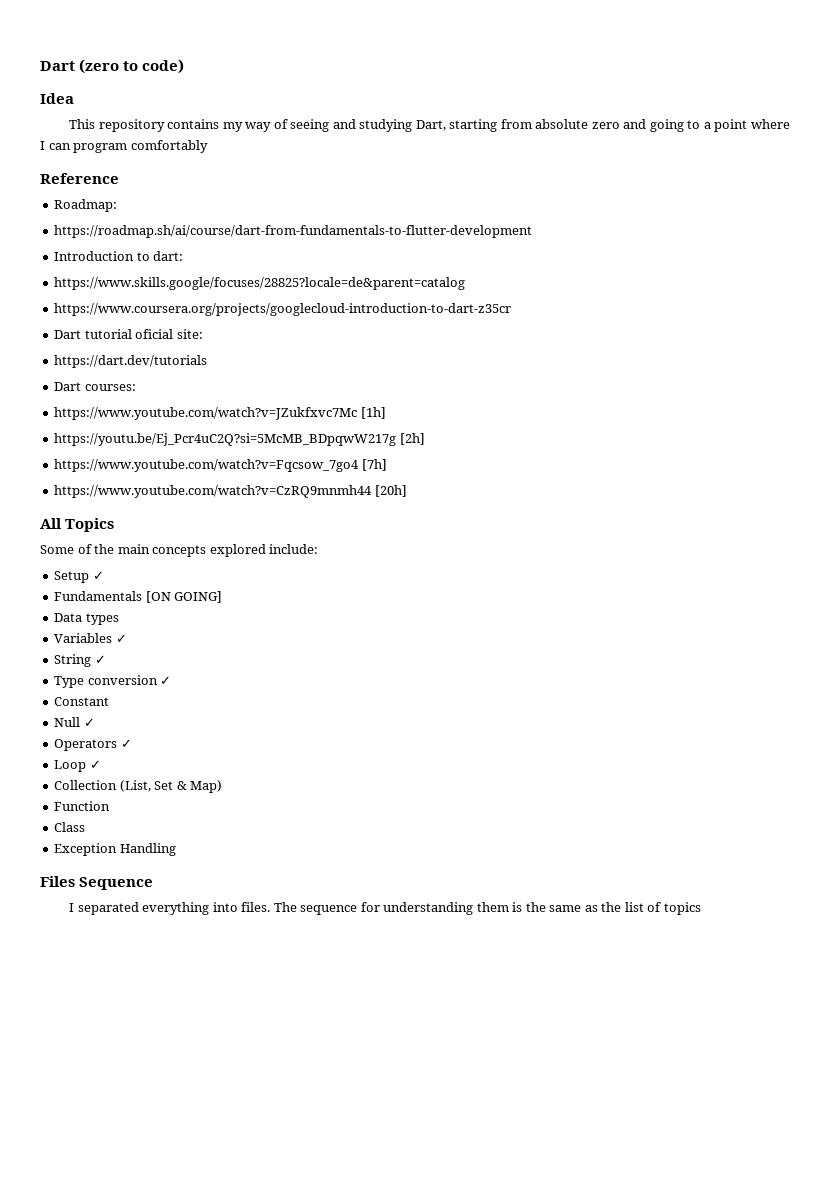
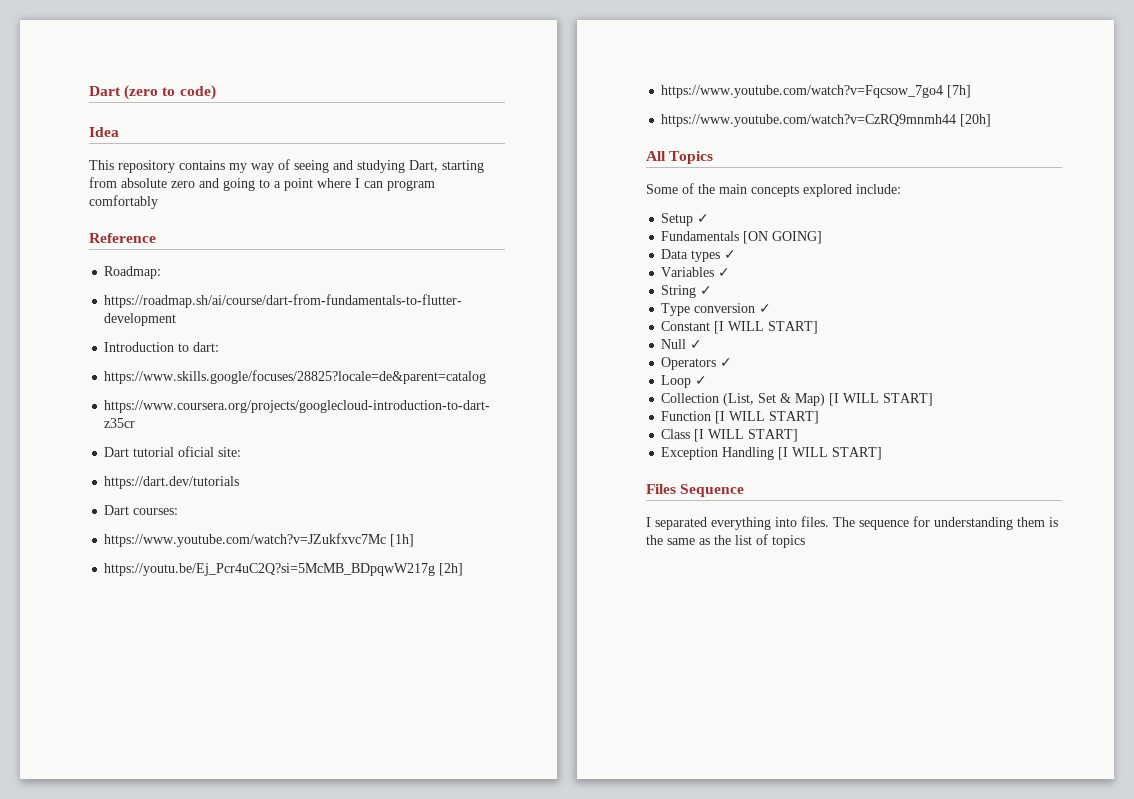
(119, 619) none -> [724,250,737,259] ✓
(110, 701) none -> [714,321,819,334] [I WILL START]
[54,801,111,811] [54,822,86,832] // Function // Class -> [829,393,934,406] [661,411,820,424] [661,429,799,442] [I WILL START] // Function [I WILL START] // Class [I WILL START]
(176, 849) none -> [778,447,883,460] [I WILL START]

